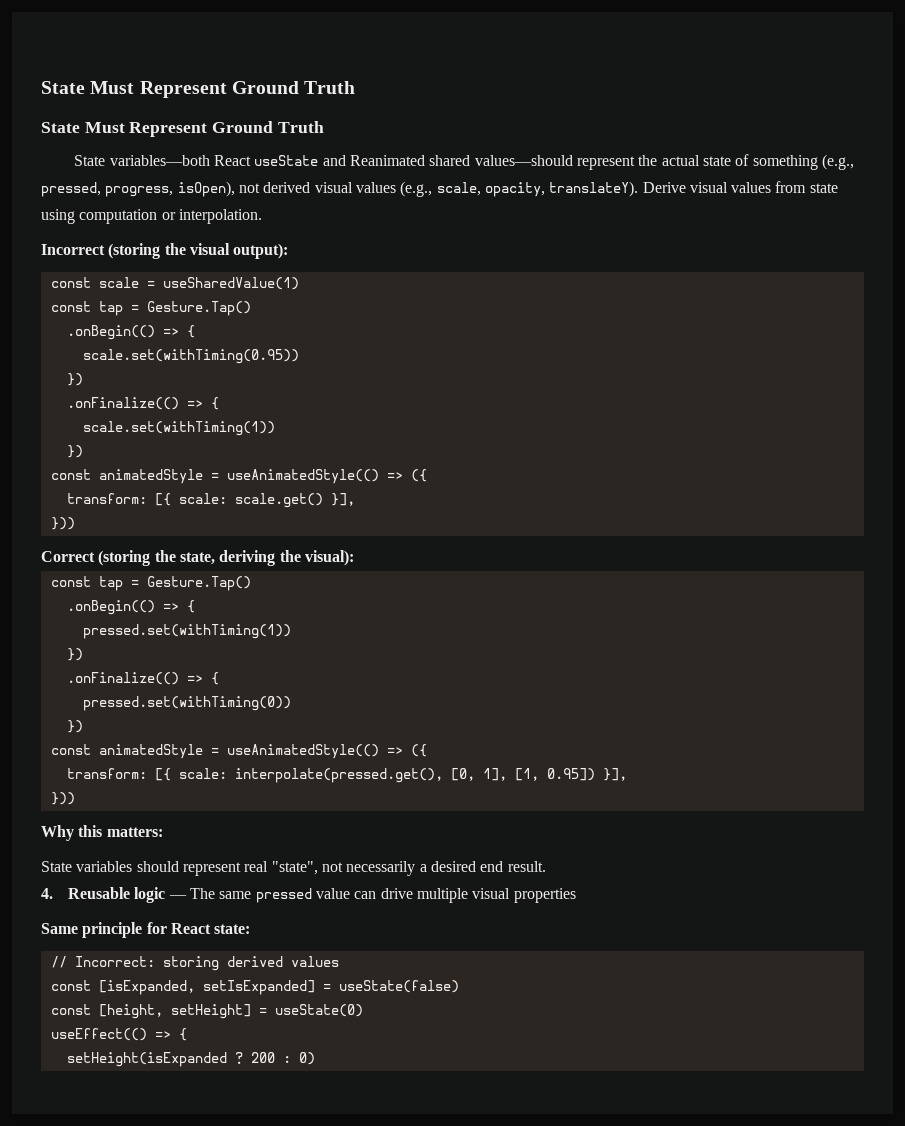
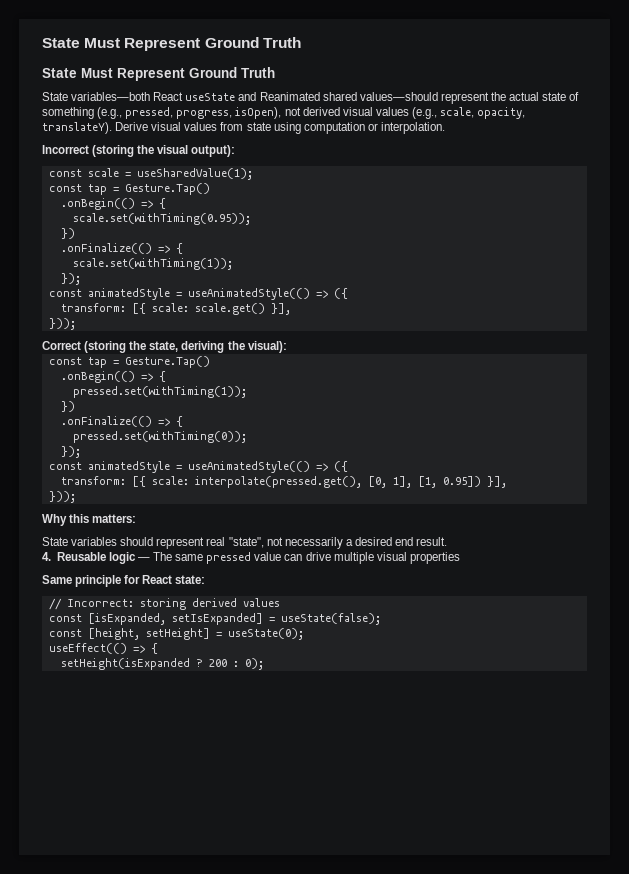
[162,277,299,290] [50,301,251,316] [66,325,195,340] [82,349,299,364] [66,373,83,386] [66,397,219,410] [82,421,275,436] [66,445,83,458] useSharedValue(1) // const tap = Gesture.Tap() // .onBegin(() => { // scale.set(withTiming(0.95)) // }) // .onFinalize(() => { // scale.set(withTiming(1)) // }) -> [136,168,253,180] [48,183,210,195] [60,198,166,210] [72,213,251,225] [60,228,75,239] [60,243,183,254] [72,258,233,270] [60,273,81,285] useSharedValue(1); // const tap = Gesture.Tap() // .onBegin(() => { // scale.set(withTiming(0.95)); // }) // .onFinalize(() => { // scale.set(withTiming(1)); // });
[50,517,75,530] })) -> [48,318,76,330] }));
[82,624,291,639] [66,648,83,661] [66,672,219,685] [82,696,291,711] [66,720,83,733] pressed.set(withTiming(1)) // }) // .onFinalize(() => { // pressed.set(withTiming(0)) // }) -> [72,386,247,398] [60,401,75,412] [60,416,183,427] [72,431,247,443] [60,446,81,458] pressed.set(withTiming(1)); // }) // .onFinalize(() => { // pressed.set(withTiming(0)); // });
[50,792,75,805] })) -> [48,491,76,503] }));
[338,980,459,993] useState(false) -> [280,613,381,625] useState(false);
[274,1004,363,1017] useState(0) -> [227,628,304,640] useState(0);
[298,1052,315,1065] 0) -> [244,658,264,670] 0);

